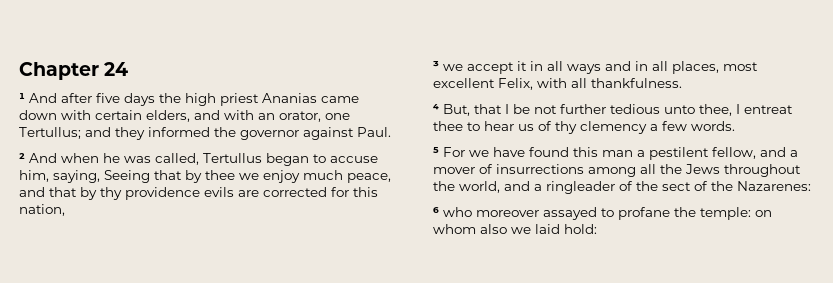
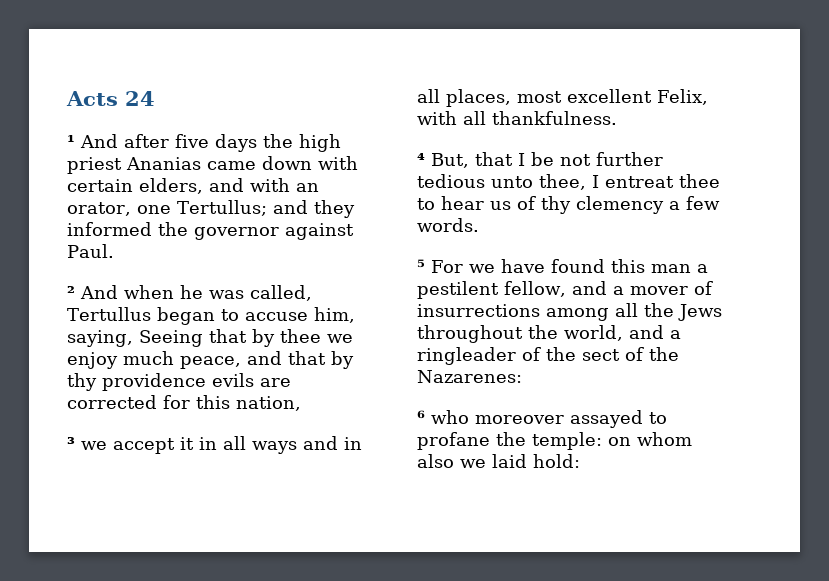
[19,62,99,80] Chapter -> [66,91,118,106] Acts

